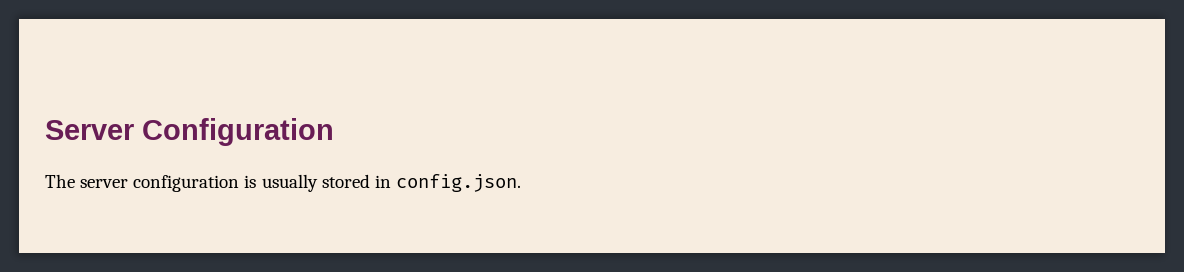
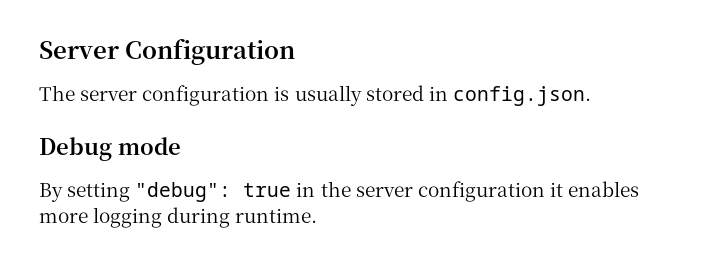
(521, 183) none -> [39,137,181,161] [39,181,640,202] [39,207,318,228] // Debug mode // By setting "debug": true in the server configuration it enables more logging during runtime.

